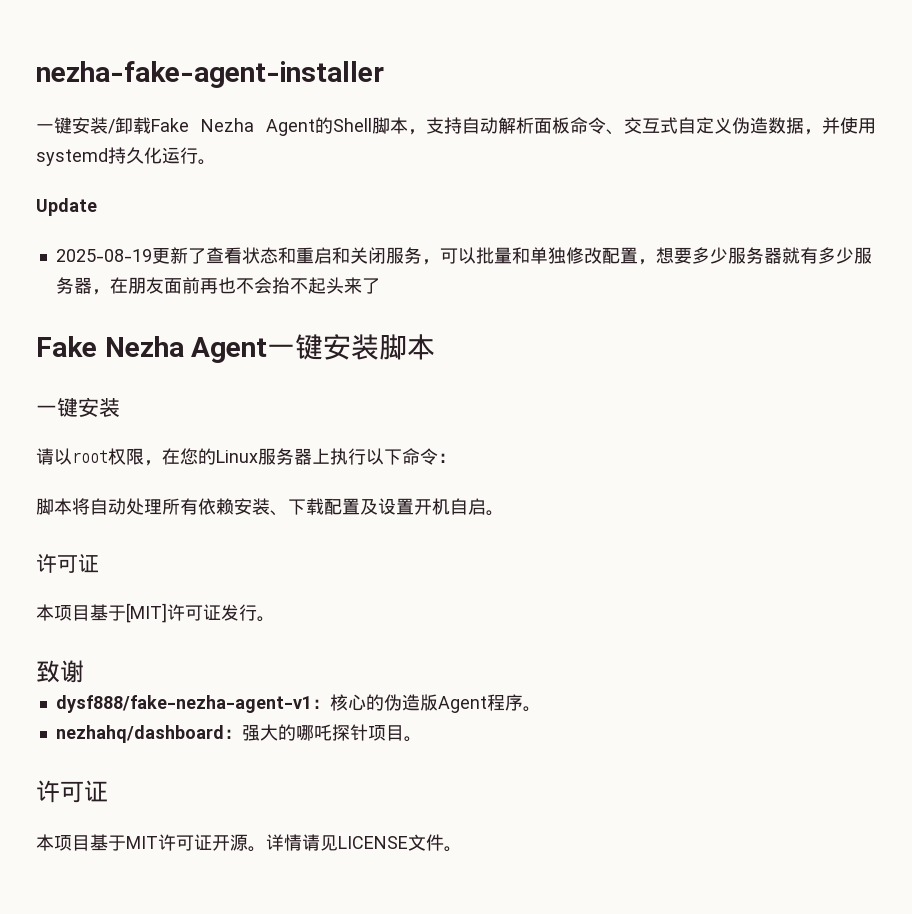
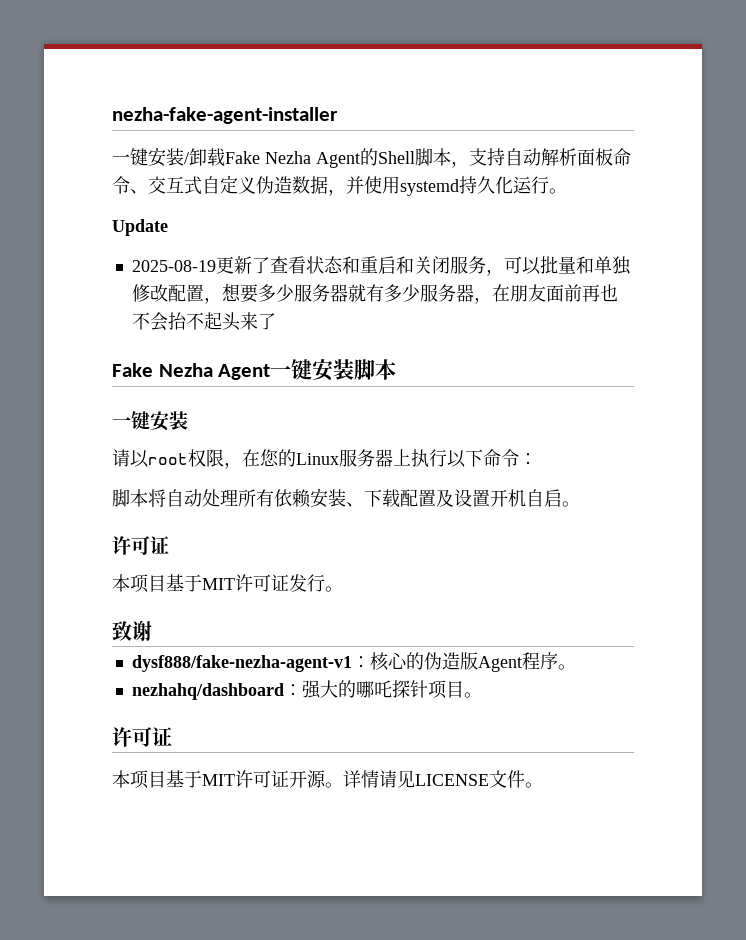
[126,603,167,623] [MIT] -> [202,578,235,590] MIT

